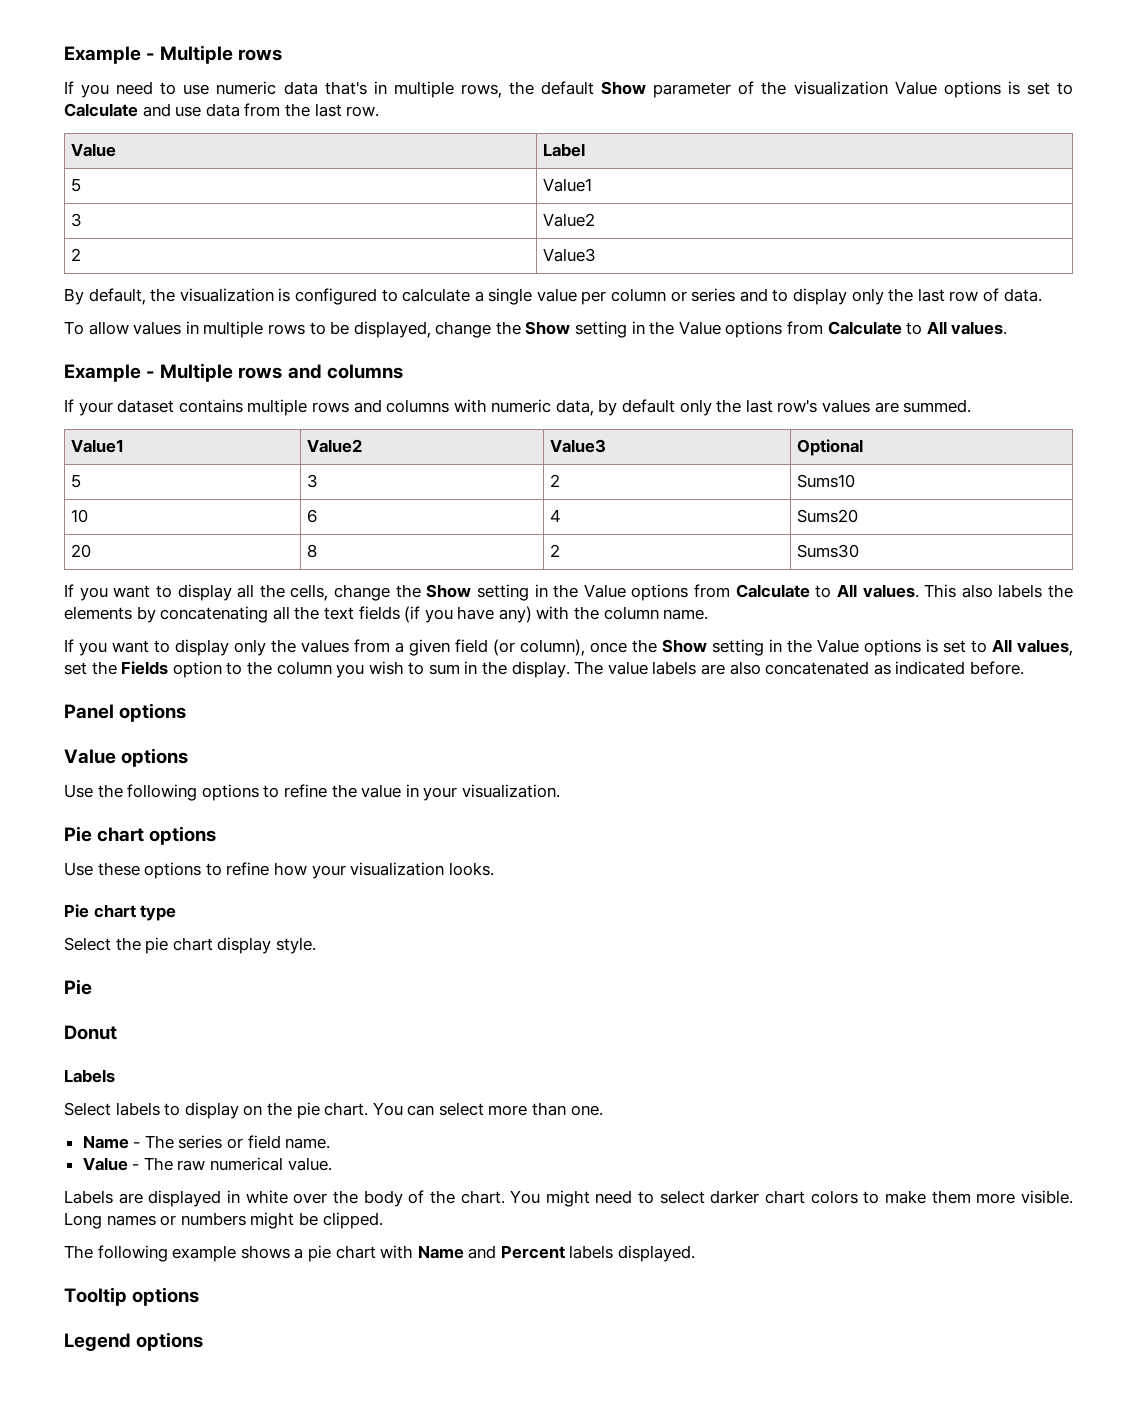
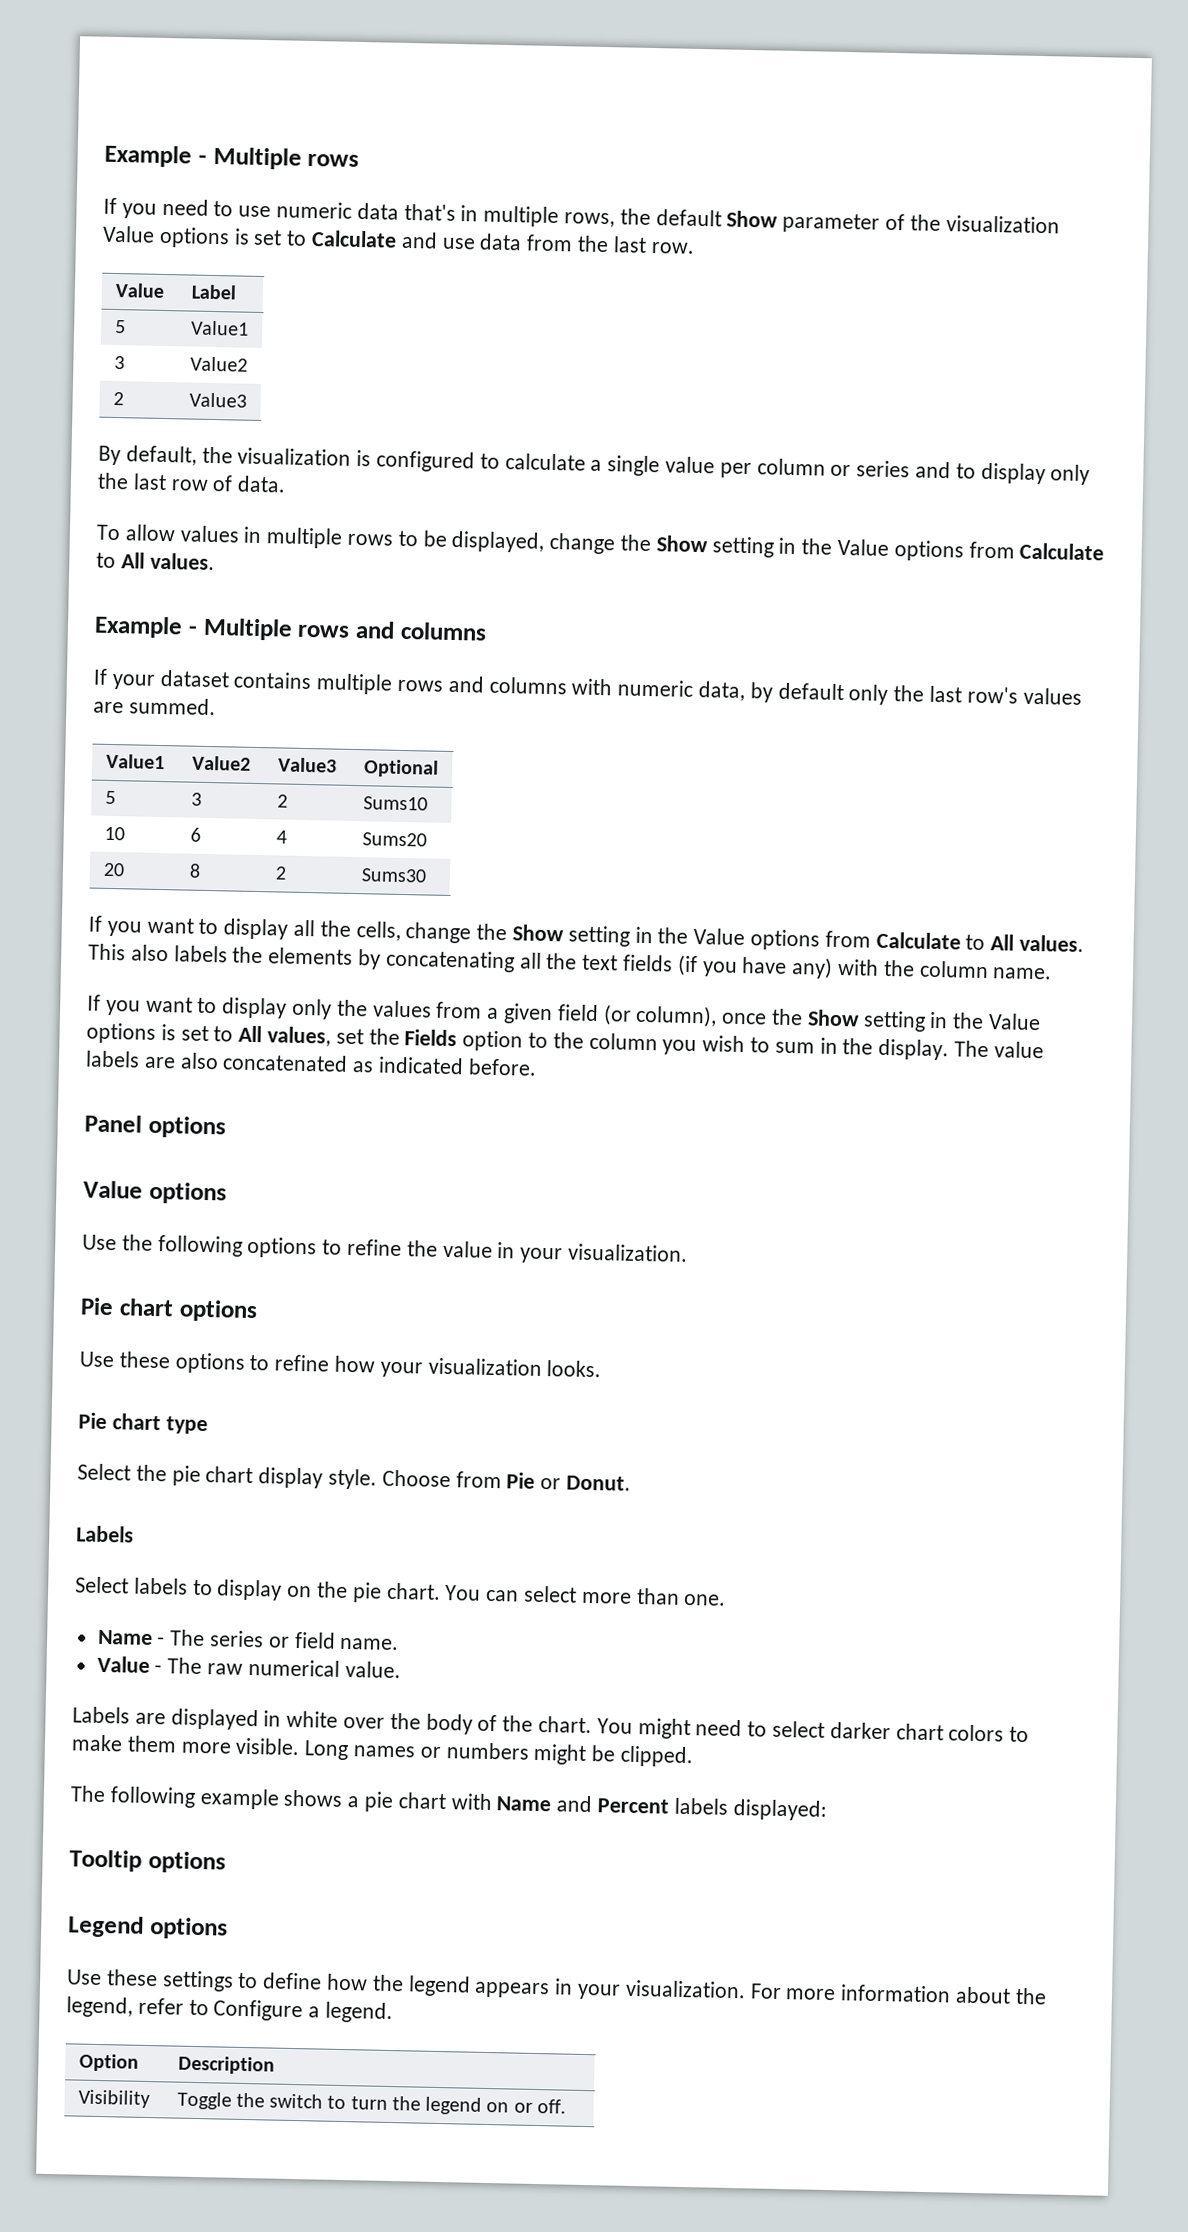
[64,979,92,995] [64,1025,117,1040] // Pie // Donut -> [381,1469,632,1491] Choose from Pie or Donut.
[618,1245,696,1262] displayed. -> [732,1799,827,1821] displayed:
(204, 1341) none -> [67,1969,1047,2005] [66,1996,394,2024] [78,2053,139,2072] [177,2055,275,2075] [77,2089,150,2109] [176,2091,567,2115] // Use these settings to define how the legend appears in your visualization. For more information about the legend, refer to Configure a legend. // Option | Description // Visibility | Toggle the switch to turn the legend on or off.

